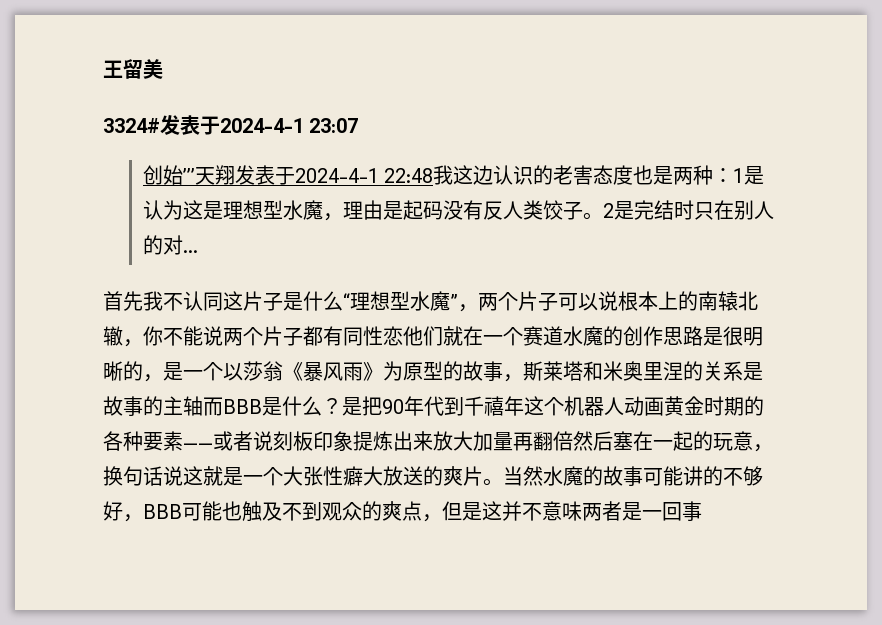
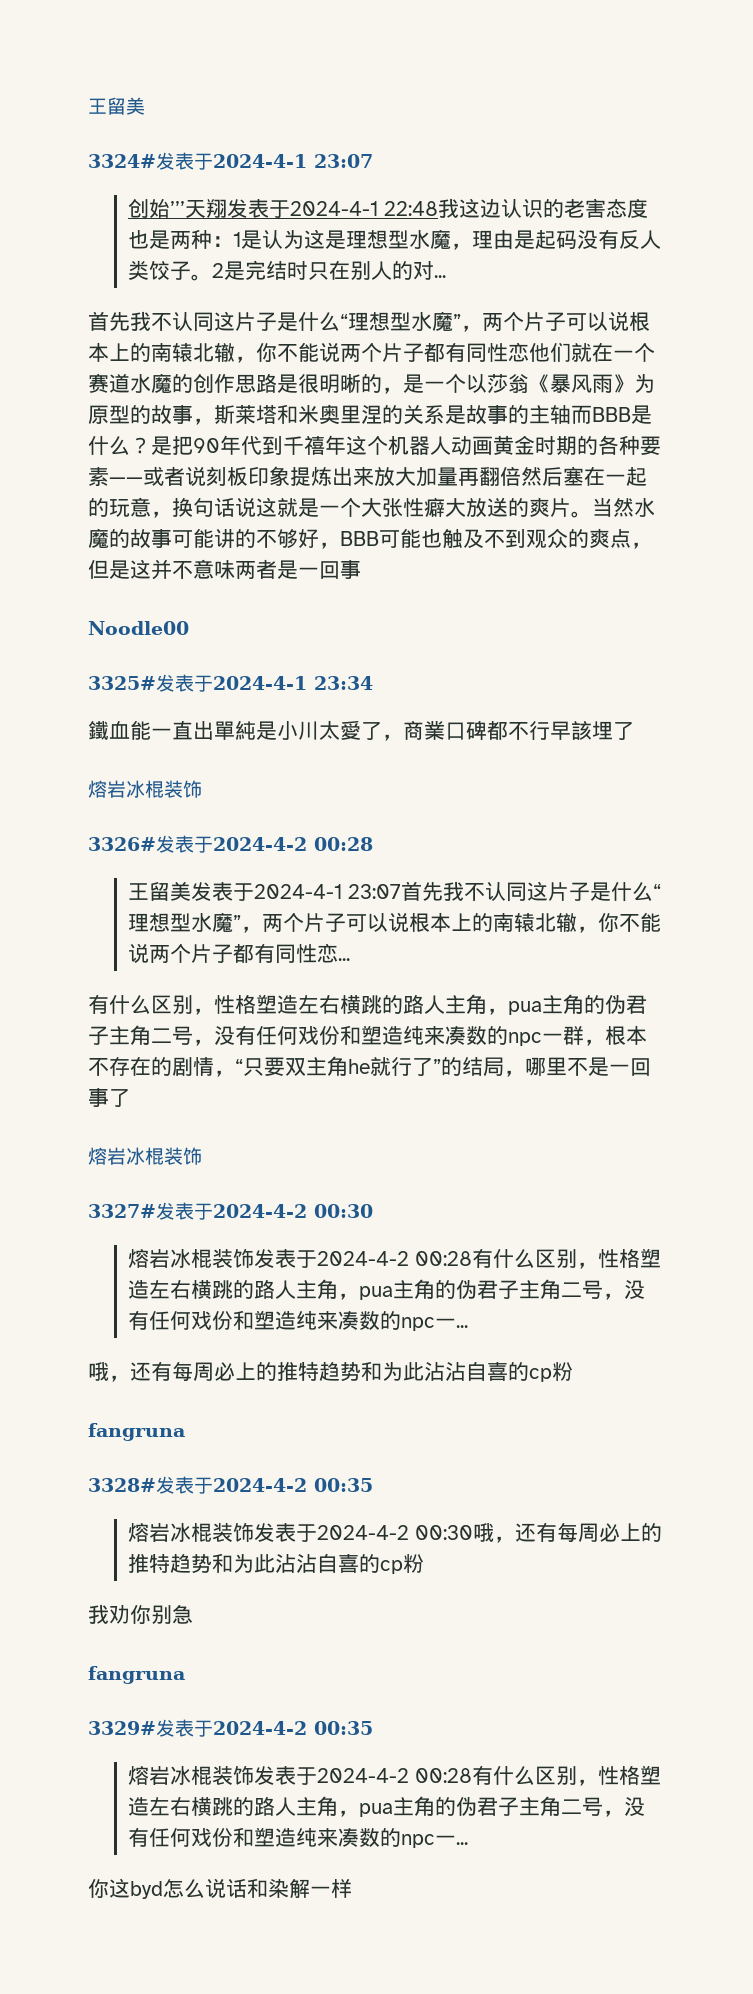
(702, 511) none -> [88,621,189,635] [88,674,373,692] [88,720,634,741] [88,780,202,798] [88,835,373,853] [128,881,662,902] [128,912,662,933] [128,943,351,964] [88,994,647,1015] [88,1025,647,1046] [88,1056,651,1077] [88,1088,130,1107] [88,1147,202,1165] [88,1202,373,1220] [128,1248,662,1269] [128,1279,646,1300] [128,1310,469,1331] [88,1361,573,1382] [88,1423,185,1441] [88,1476,373,1494] [128,1522,663,1543] [128,1553,425,1574] [88,1604,193,1624] [88,1666,185,1684] [88,1719,373,1737] [128,1765,662,1786] [128,1796,646,1817] [128,1827,469,1848] [88,1878,352,1899] // Noodle00 // 3325#发表于2024-4-1 23:34 // 鐵血能一直出單純是小川太愛了，商業口碑都不行早該埋了 // 熔岩冰棍装饰 // 3326#发表于2024-4-2 00:28 // 王留美发表于2024-4-1 23:07首先我不认同这片子是什么“理想型水魔”，两个片子可以说根本上的南辕北辙，你不能说两个片子都有同性恋... // 有什么区别，性格塑造左右横跳的路人主角，pua主角的伪君子主角二号，没有任何戏份和塑造纯来凑数的npc一群，根本不存在的剧情，“只要双主角he就行了”的结局，哪里不是一回事了 // 熔岩冰棍装饰 // 3327#发表于2024-4-2 00:30 // 熔岩冰棍装饰发表于2024-4-2 00:28有什么区别，性格塑造左右横跳的路人主角，pua主角的伪君子主角二号，没有任何戏份和塑造纯来凑数的npc一... // 哦，还有每周必上的推特趋势和为此沾沾自喜的cp粉 // fangruna // 3328#发表于2024-4-2 00:35 // 熔岩冰棍装饰发表于2024-4-2 00:30哦，还有每周必上的推特趋势和为此沾沾自喜的cp粉 // 我劝你别急 // fangruna // 3329#发表于2024-4-2 00:35 // 熔岩冰棍装饰发表于2024-4-2 00:28有什么区别，性格塑造左右横跳的路人主角，pua主角的伪君子主角二号，没有任何戏份和塑造纯来凑数的npc一... // 你这byd怎么说话和染解一样

